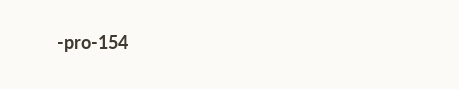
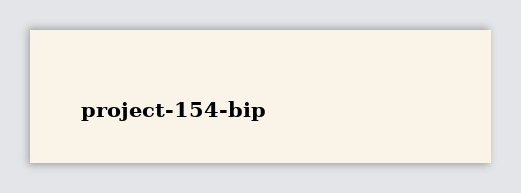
[57,35,128,52] -pro-154 -> [81,101,266,121] project-154-bip

